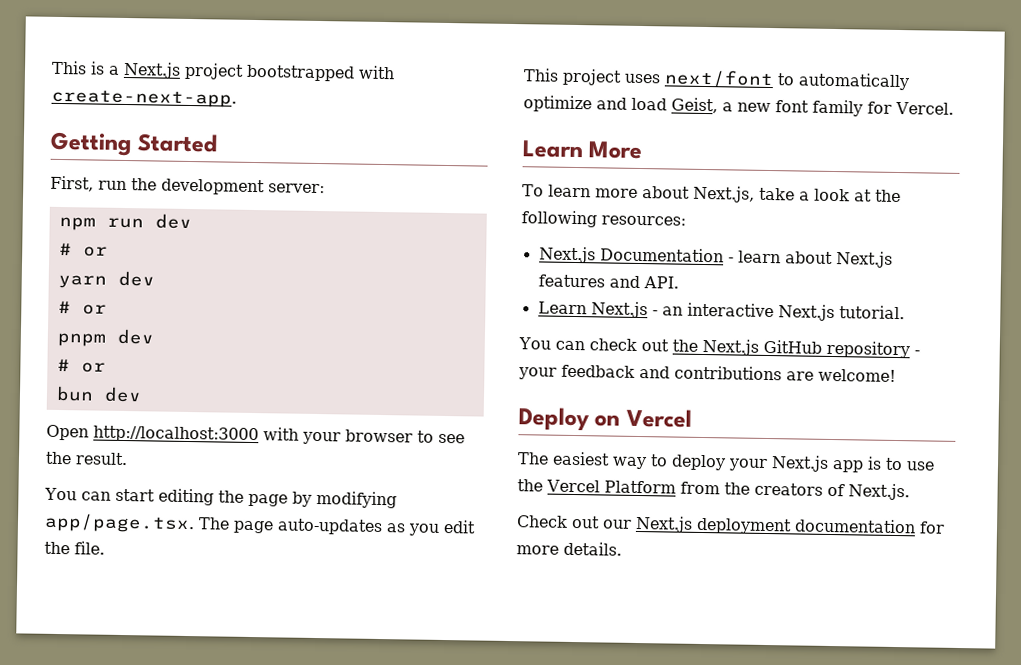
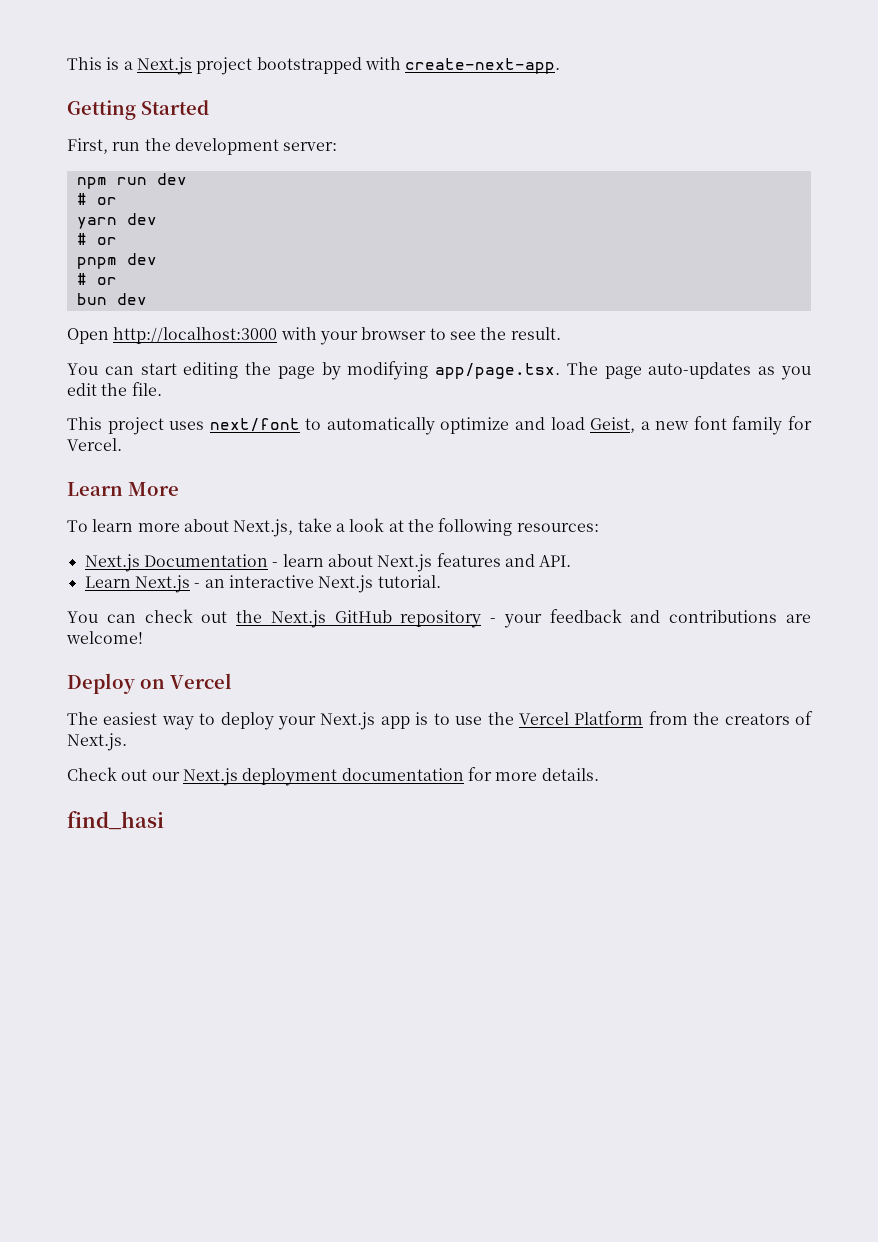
(622, 548) none -> [67,811,164,830] // find_hasi

